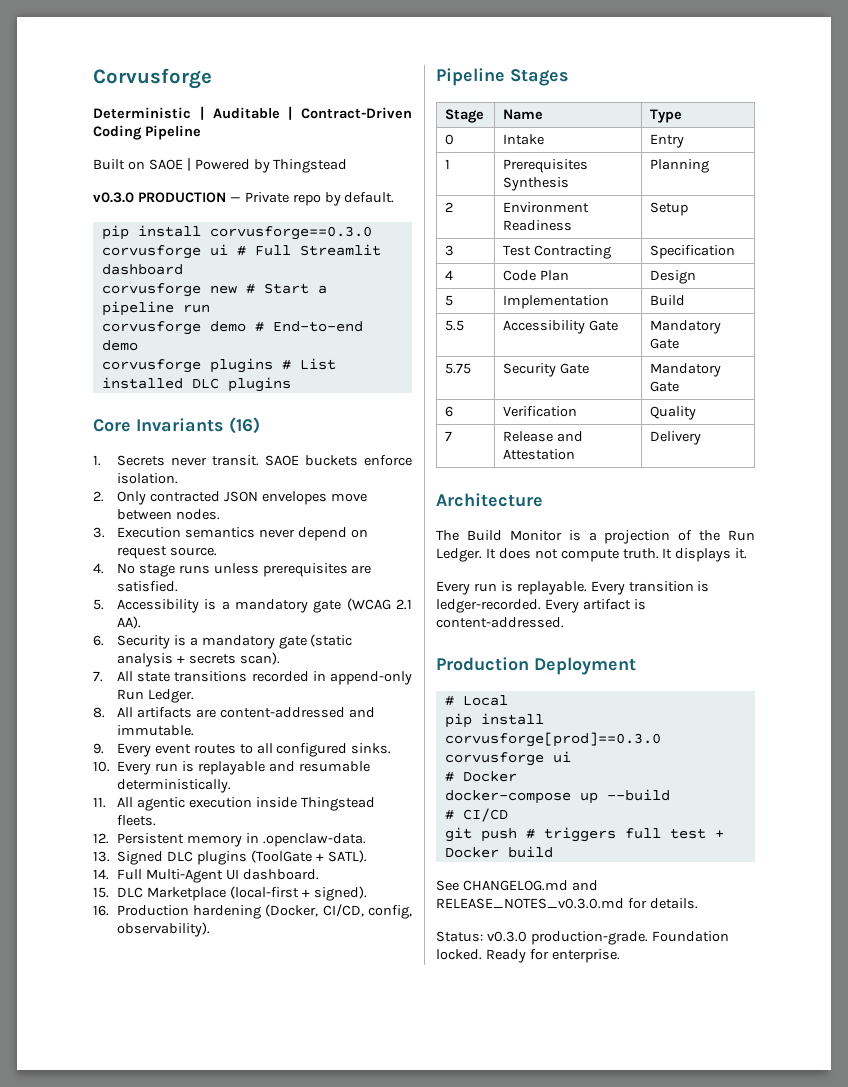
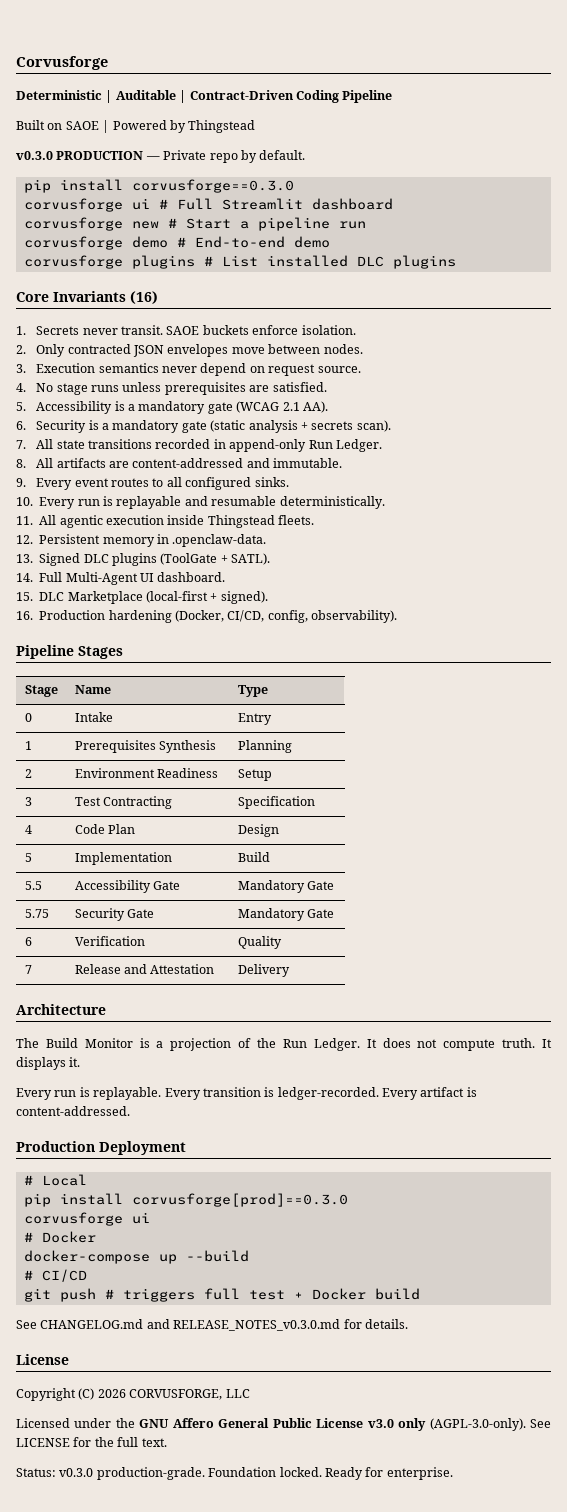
(698, 903) none -> [16,1354,69,1365] [16,1388,250,1401] [16,1418,551,1431] [16,1437,167,1447] // License // Copyright (C) 2026 CORVUSFORGE, LLC // Licensed under the GNU Affero General Public License v3.0 only (AGPL-3.0-only). See LICENSE for the full text.

